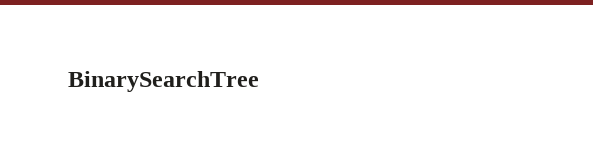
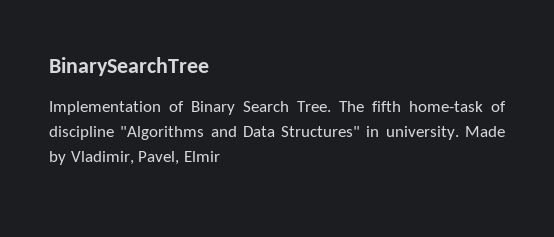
(259, 81) none -> [49,101,506,115] [49,126,505,140] [49,151,220,165] // Implementation of Binary Search Tree. The fifth home-task of discipline "Algorithms and Data Structures" in university. Made by Vladimir, Pavel, Elmir

